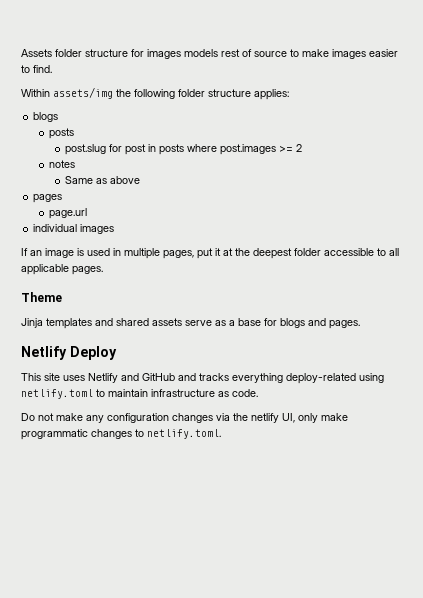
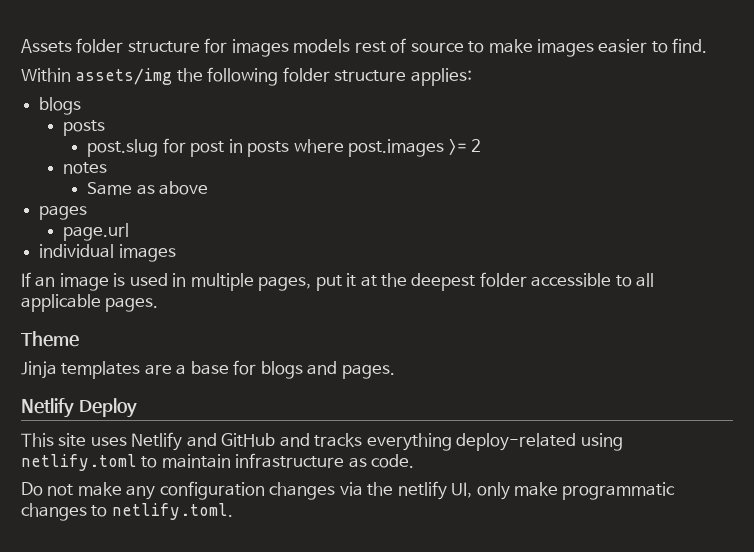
[95,318,226,326] and shared assets serve as -> [144,364,172,375] are

